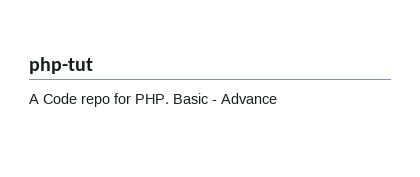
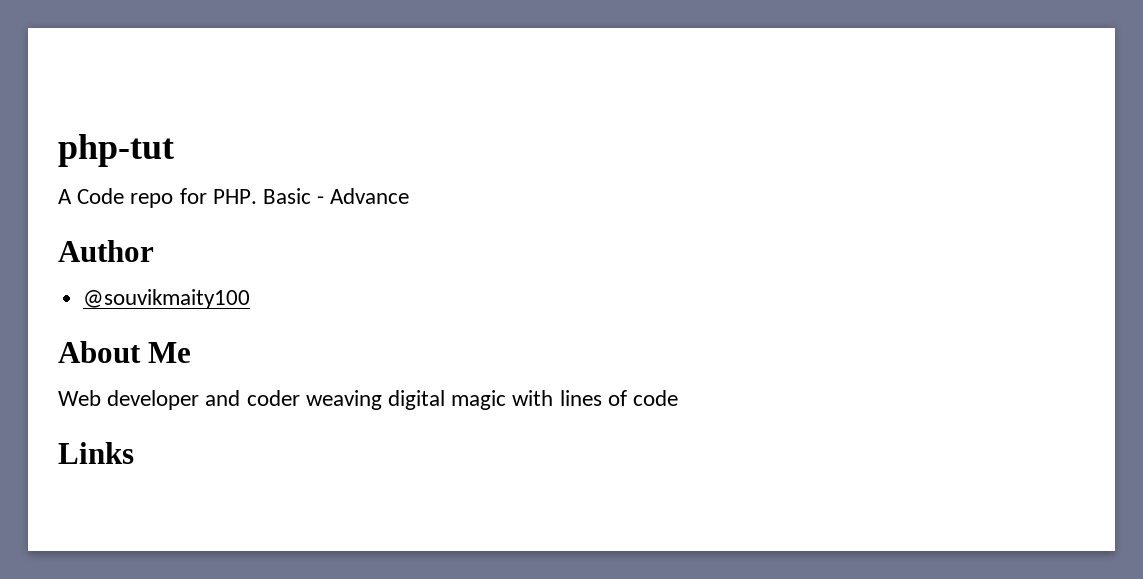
(277, 98) none -> [58,240,154,262] [83,289,251,309] [58,341,192,363] [58,390,679,410] [58,442,134,464] // Author // @souvikmaity100 // About Me // Web developer and coder weaving digital magic with lines of code // Links

